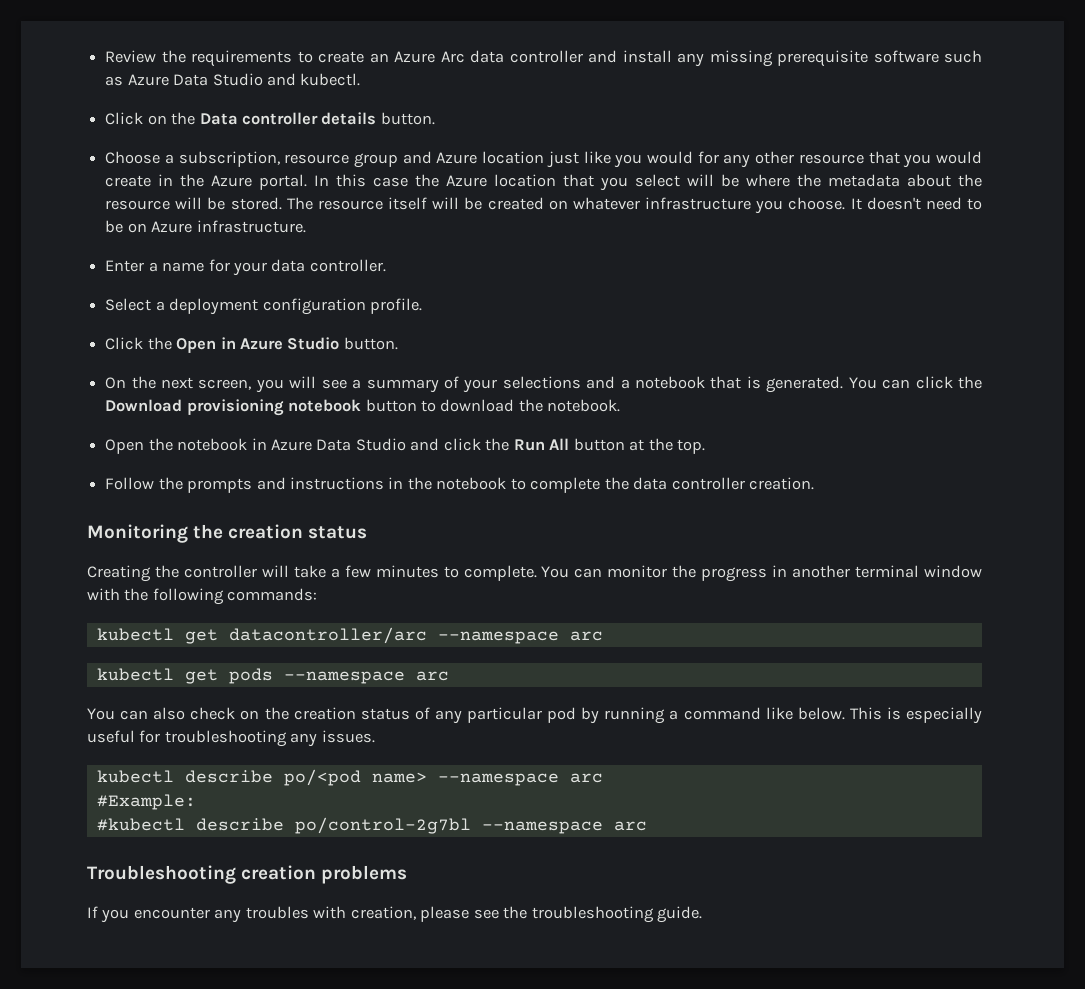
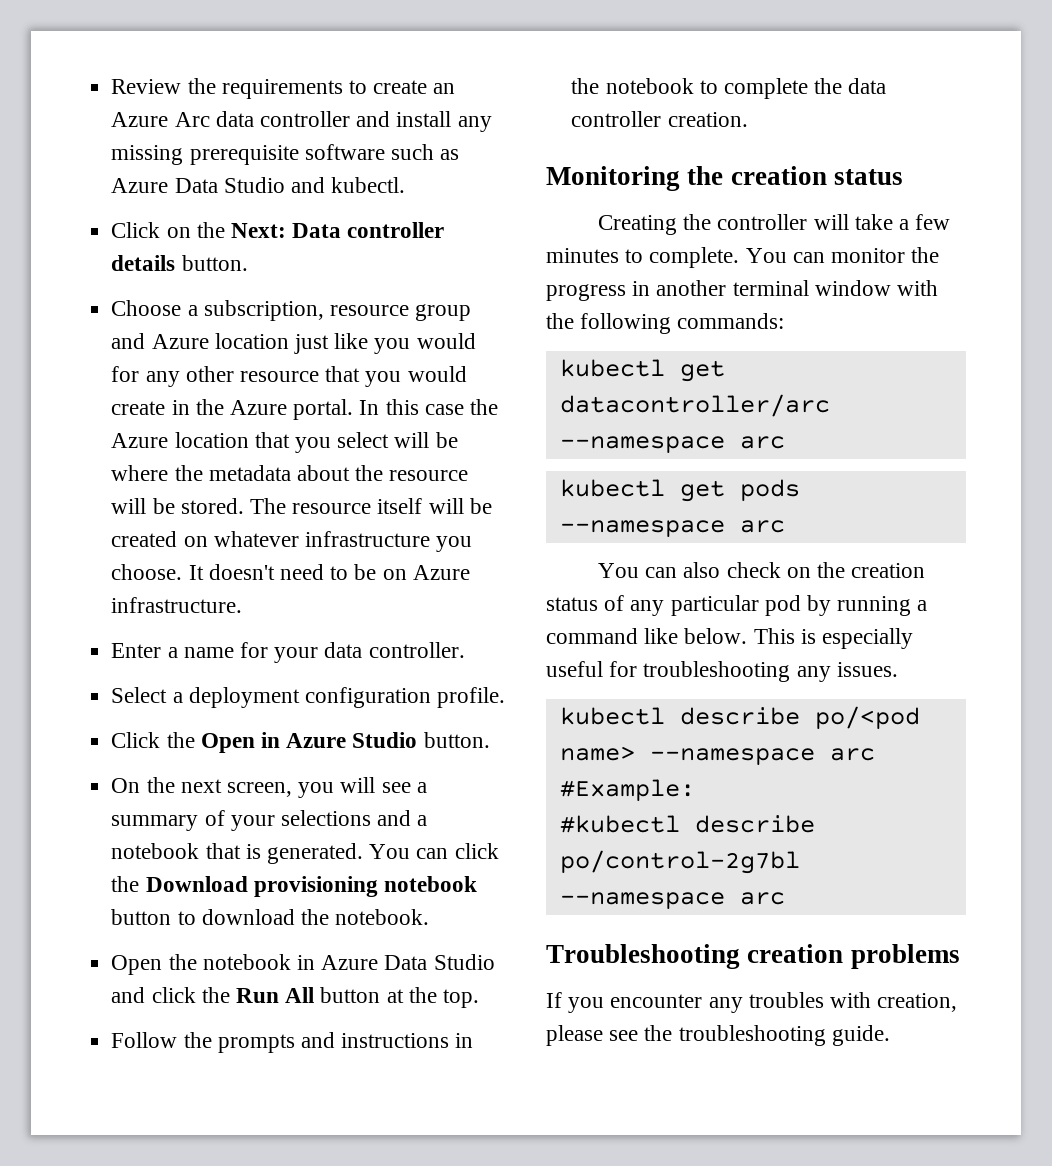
(196, 118) none -> [230,223,286,238] Next:

